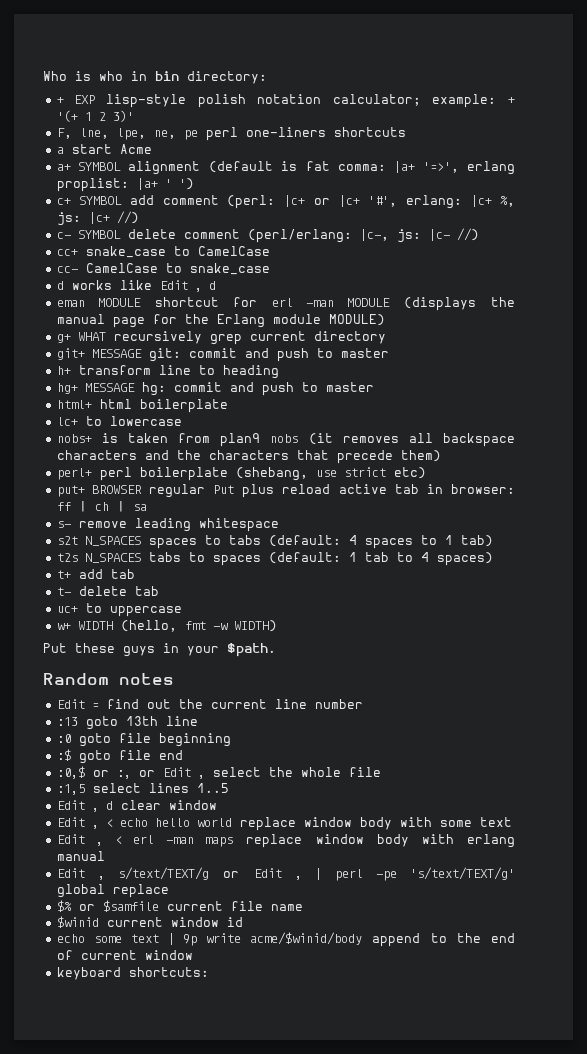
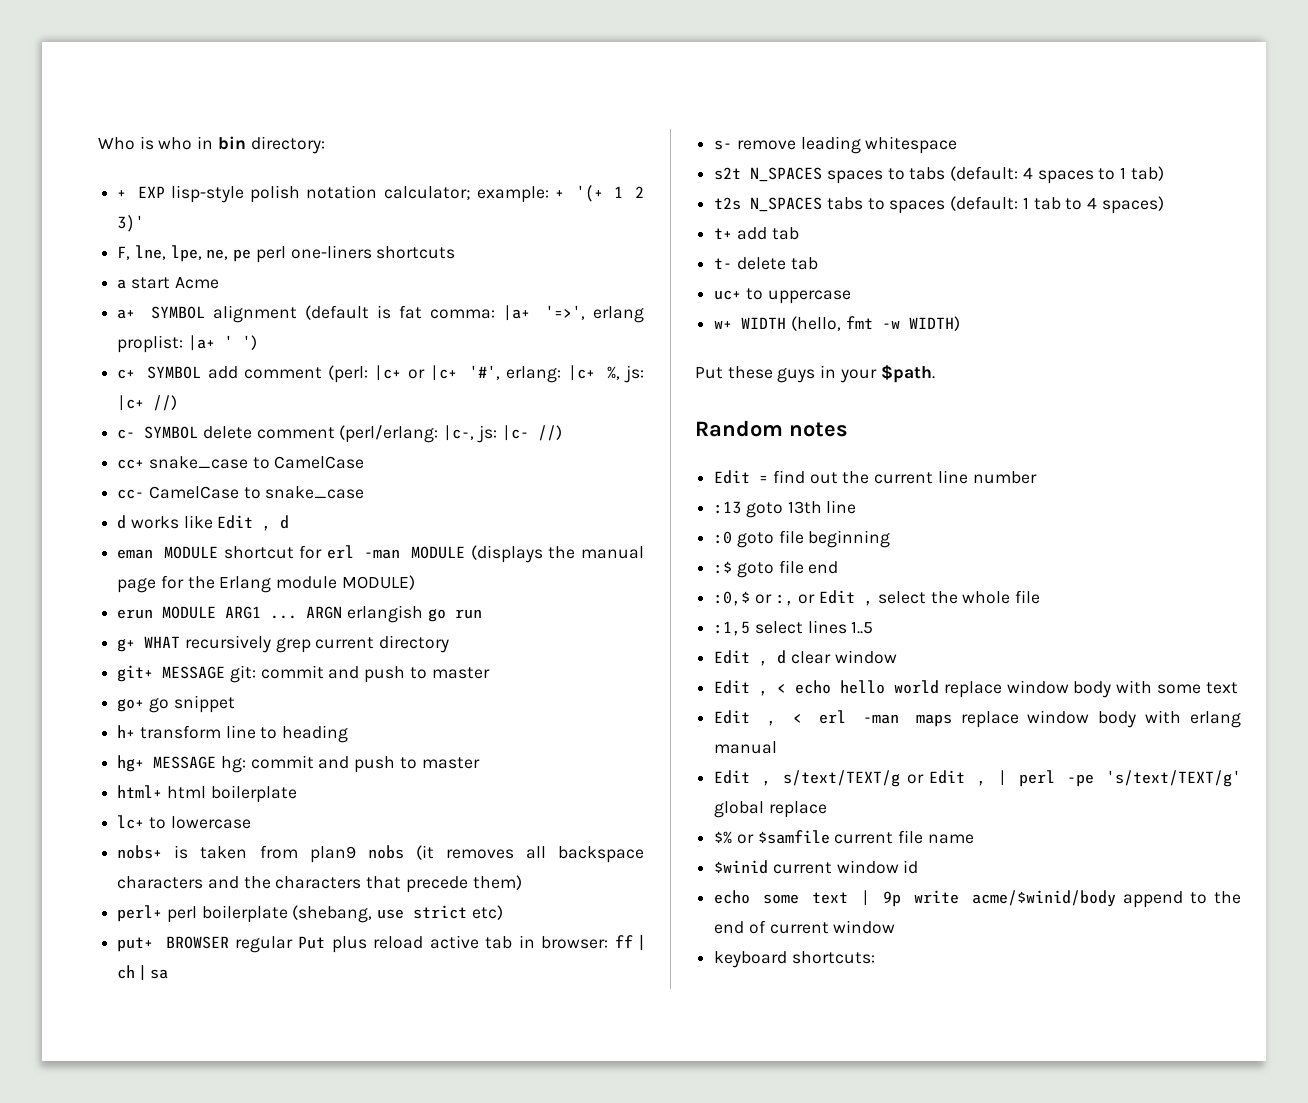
(385, 320) none -> [117,605,482,623] // erun MODULE ARG1 ... ARGN erlangish go run
(389, 353) none -> [117,695,235,713] // go+ go snippet

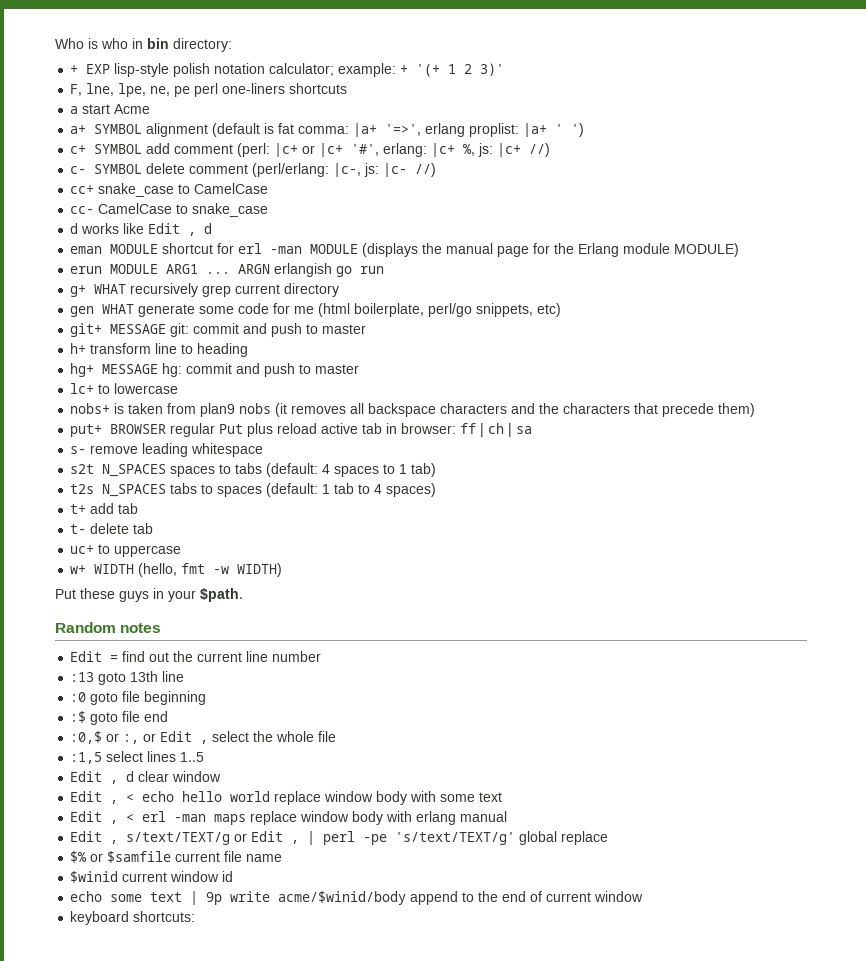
(450, 644) none -> [70,303,562,317] // gen WHAT generate some code for me (html boilerplate, perl/go snippets, etc)
[117,695,235,713] // go+ go snippet -> (367, 329) none
[117,785,297,803] // html+ html boilerplate -> (360, 369) none
[117,905,503,923] // perl+ perl boilerplate (shebang, use strict etc) -> (756, 410) none

